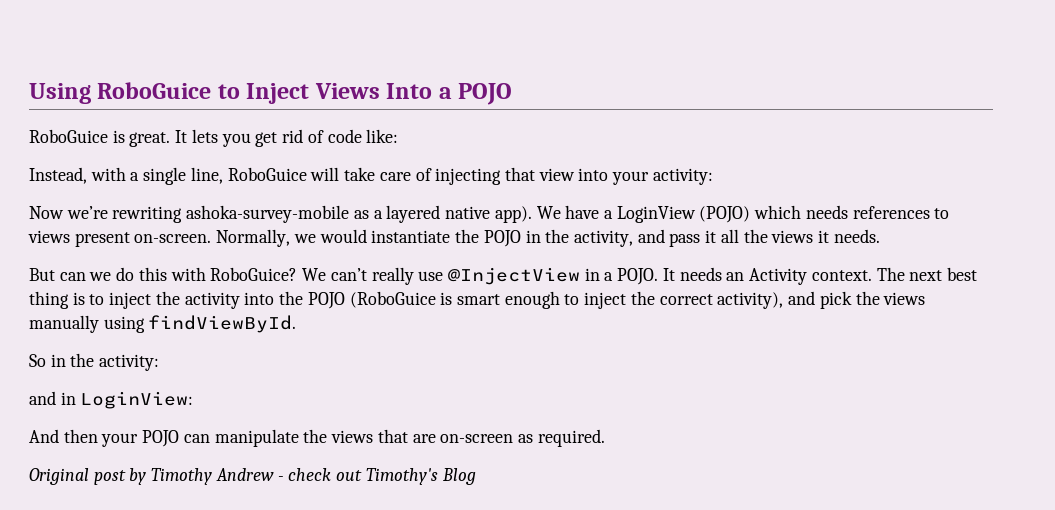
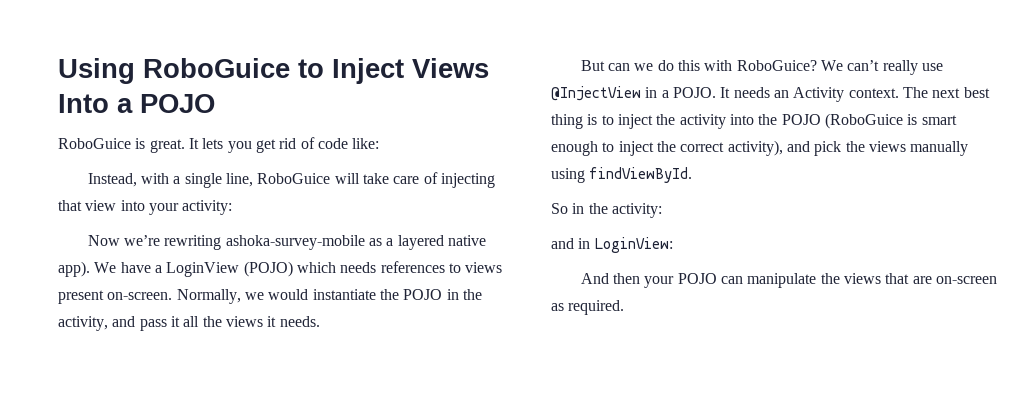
[29,468,476,485] // Original post by Timothy Andrew - check out Timothy's Blog -> (625, 307) none

